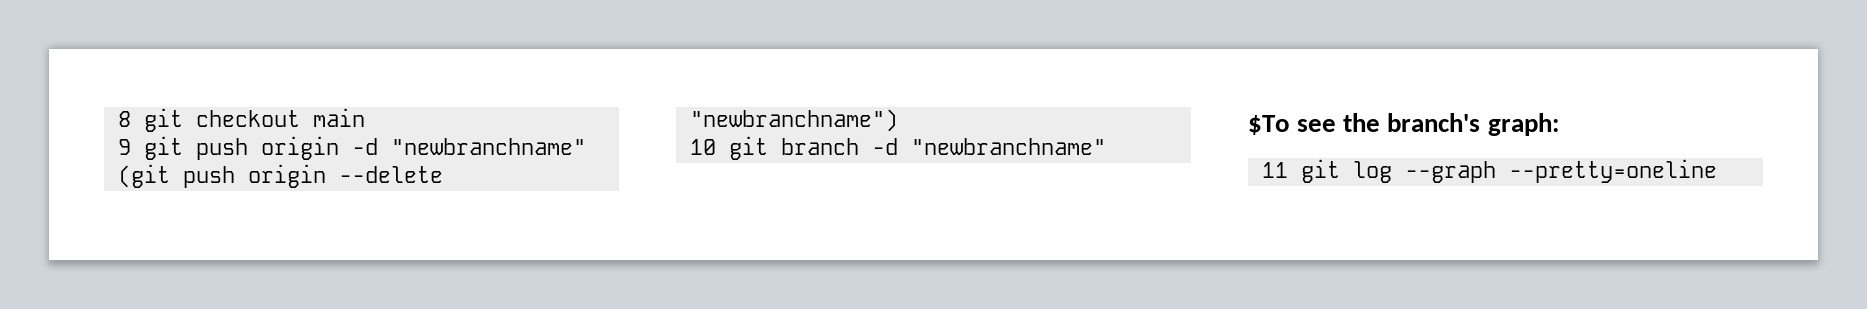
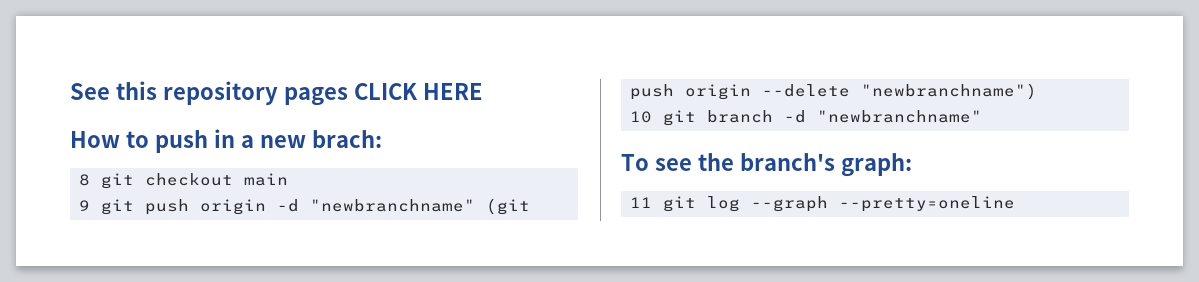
(117, 119) none -> [70,81,483,106] [70,129,382,153] See this repository pages CLICK HERE // How to push in a new brach: //
[1248,115,1290,135] $To -> [621,154,649,171] To

